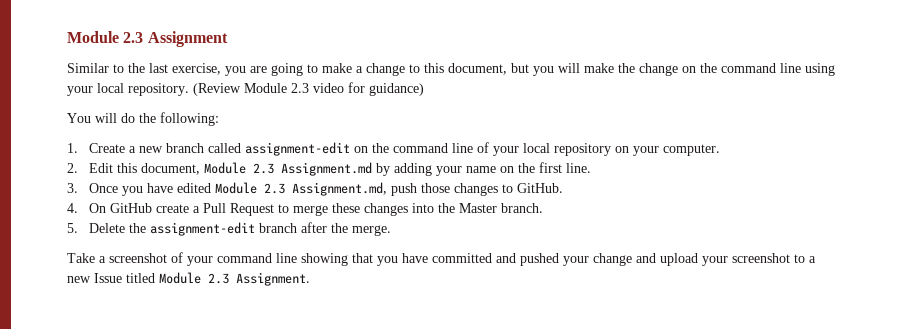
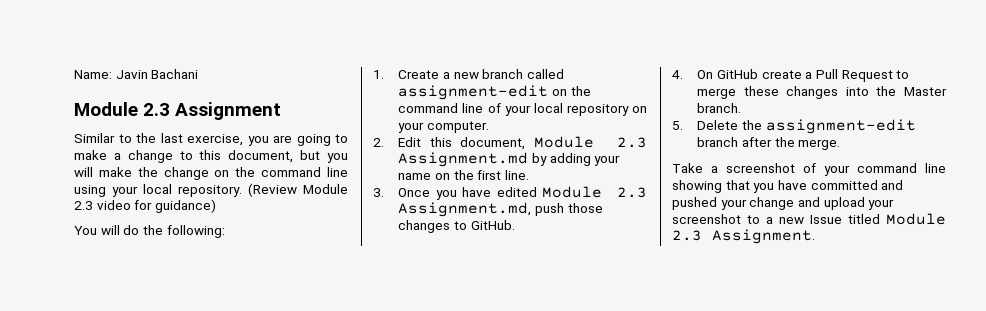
(67, 37) none -> [74,69,199,79] Name: Javin Bachani //

